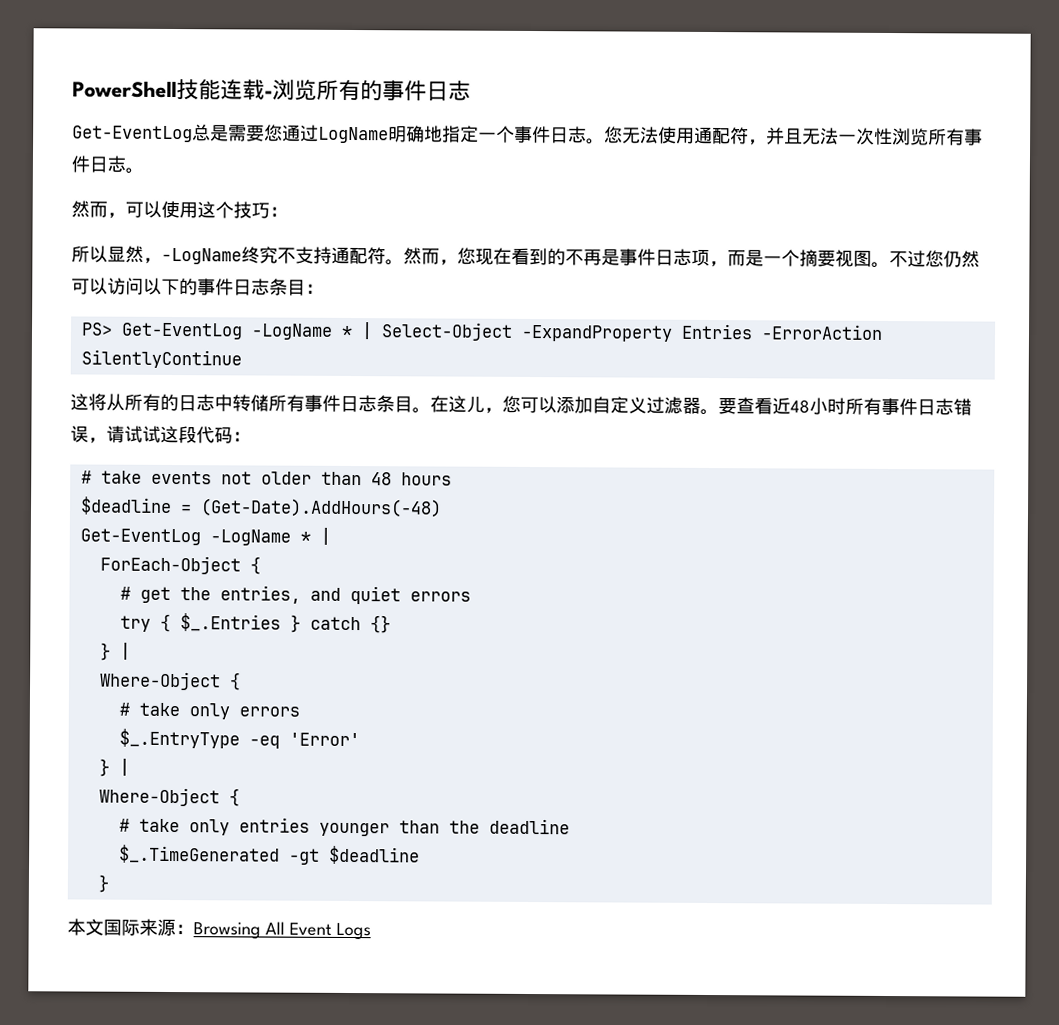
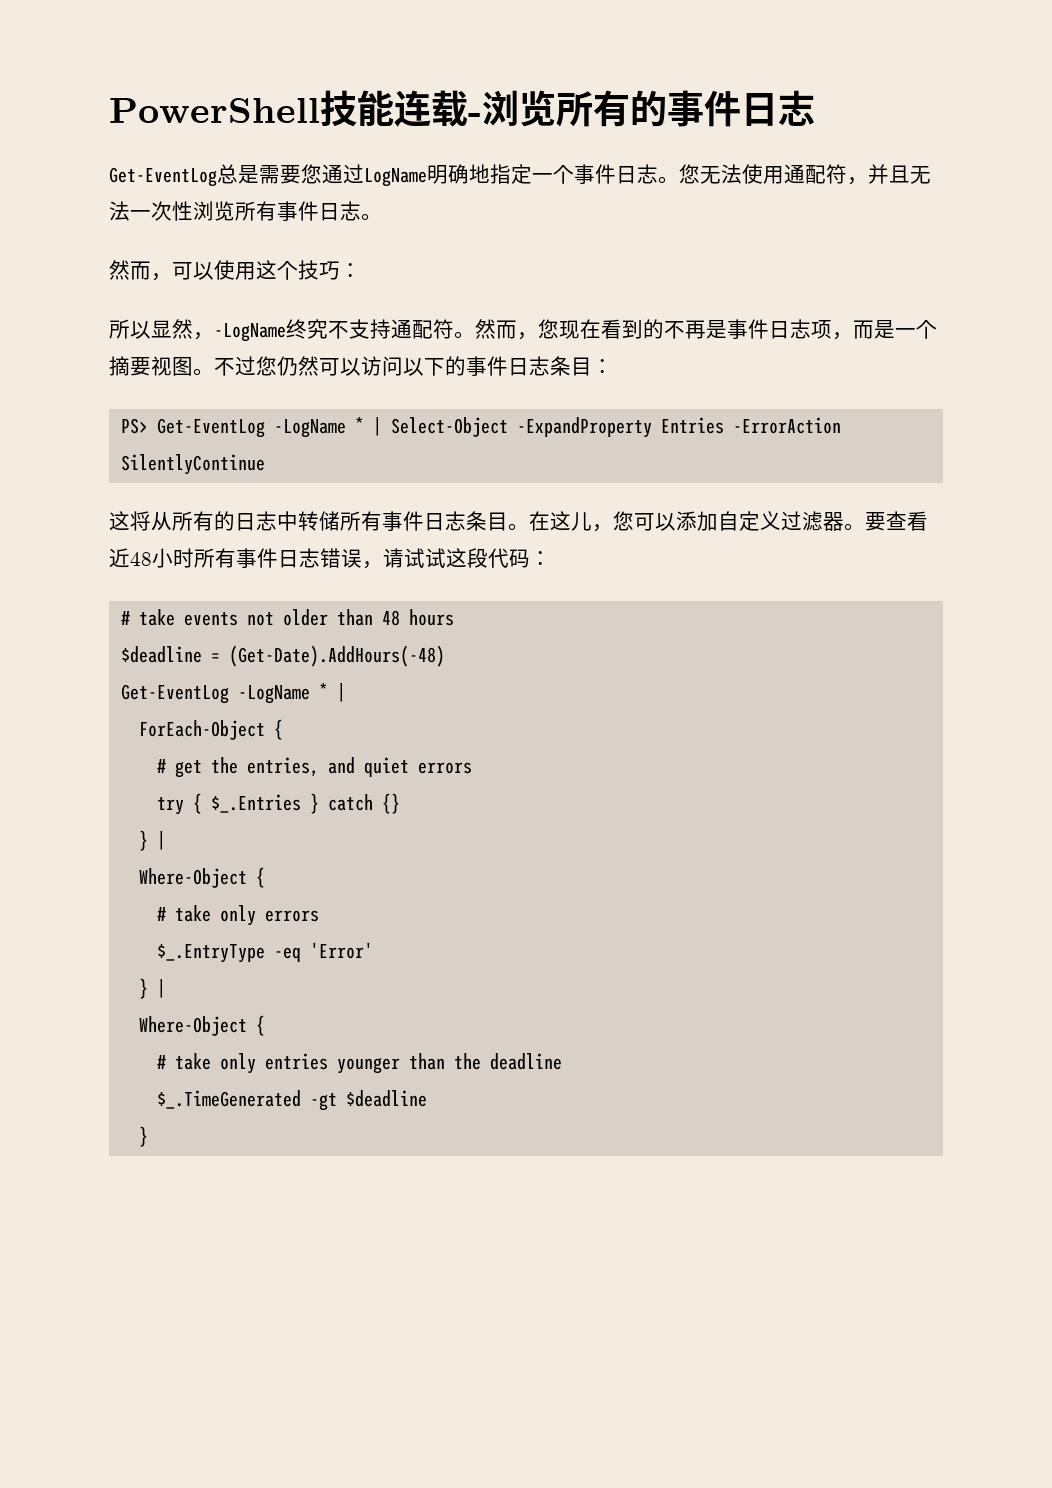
[67,918,371,940] // 本文国际来源：Browsing All Event Logs -> (149, 1136) none

